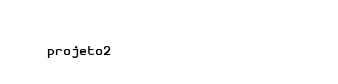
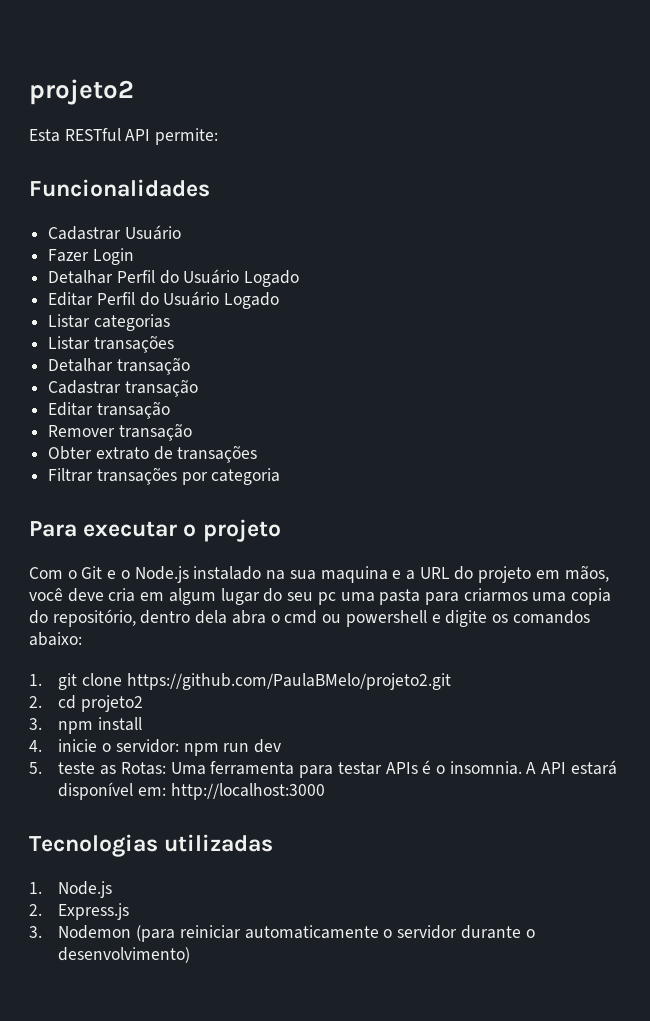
[47,46,111,58] projeto2 -> [29,79,134,105] [29,128,219,145] [29,179,210,197] [48,225,181,240] [48,248,134,265] [48,269,300,287] [48,291,280,309] [48,314,170,331] [48,335,174,353] [48,357,190,375] [48,379,198,397] [48,401,170,419] [48,423,192,441] [48,445,258,463] [48,467,281,485] [29,519,281,542] [29,565,609,583] [29,588,612,605] [29,609,590,627] [29,632,82,646] [29,673,451,690] [29,695,144,712] [29,717,143,734] [29,739,282,756] [29,760,617,778] [58,782,325,800] [29,834,274,857] [29,881,113,898] [29,903,130,920] [29,925,535,942] [58,947,191,963] projeto2 // Esta RESTful API permite: // Funcionalidades // Cadastrar Usuário // Fazer Login // Detalhar Perfil do Usuário Logado // Editar Perfil do Usuário Logado // Listar categorias // Listar transações // Detalhar transação // Cadastrar transação // Editar transação // Remover transação // Obter extrato de transações // Filtrar transações por categoria // Para executar o projeto // Com o Git e o Node.js instalado na sua maquina e a URL do projeto em mãos, você deve cria em algum lugar do seu pc uma pasta para criarmos uma copia do repositório, dentro dela abra o cmd ou powershell e digite os comandos abaixo: // 1. git clone https://github.com/PaulaBMelo/projeto2.git // 2. cd projeto2 // 3. npm install // 4. inicie o servidor: npm run dev // 5. teste as Rotas: Uma ferramenta para testar APIs é o insomnia. A API estará disponível em: http://localhost:3000 // Tecnologias utilizadas // 1. Node.js // 2. Express.js // 3. Nodemon (para reiniciar automaticamente o servidor durante o desenvolvimento)

